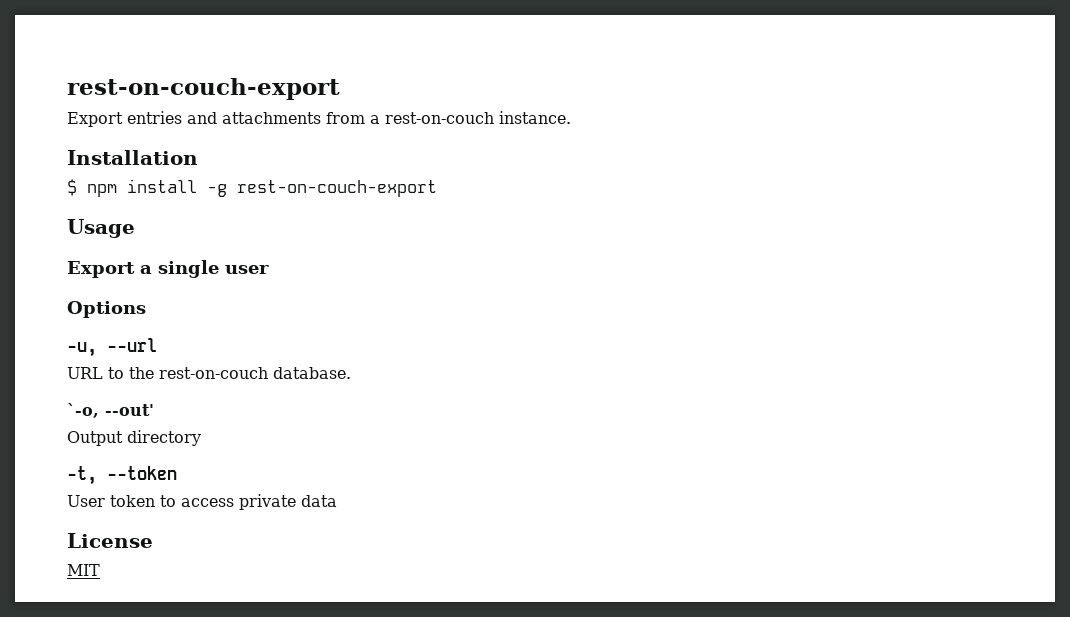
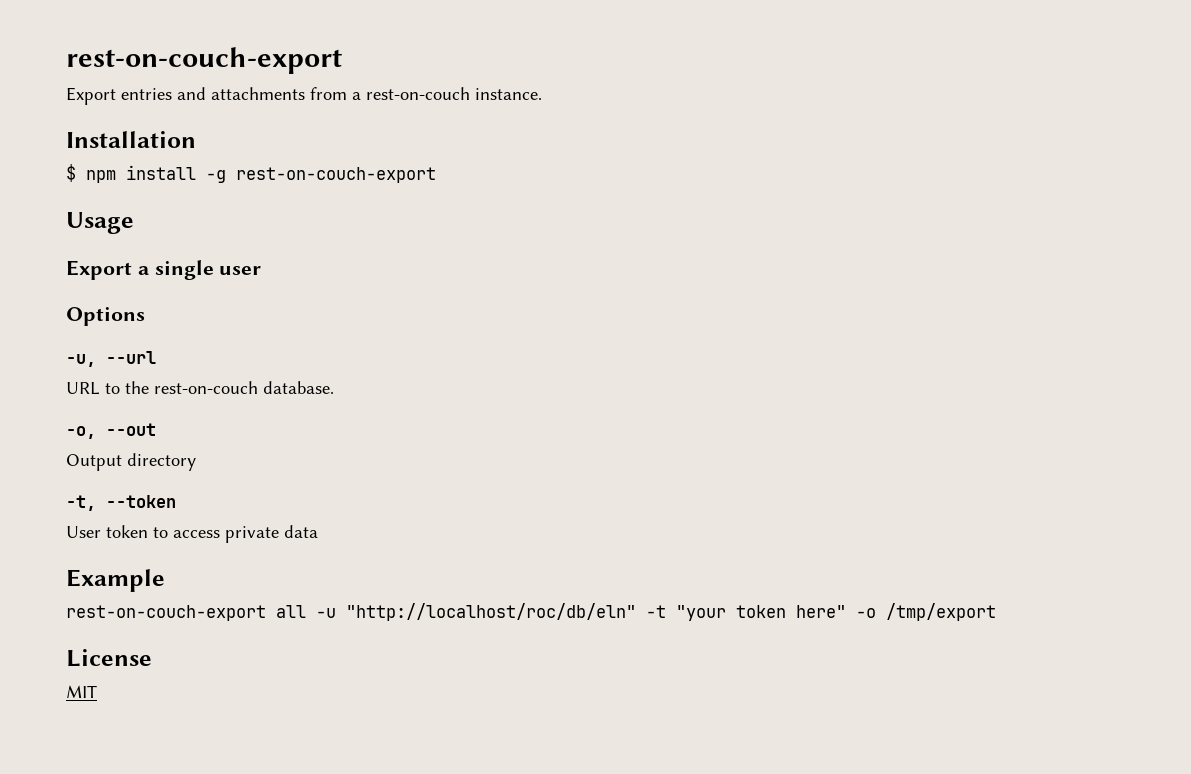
[67,403,154,418] `-o, --out' -> [66,423,156,439] -o, --out
(337, 501) none -> [66,569,165,592] [66,603,996,621] // Example // rest-on-couch-export all -u "http://localhost/roc/db/eln" -t "your token here" -o /tmp/export

